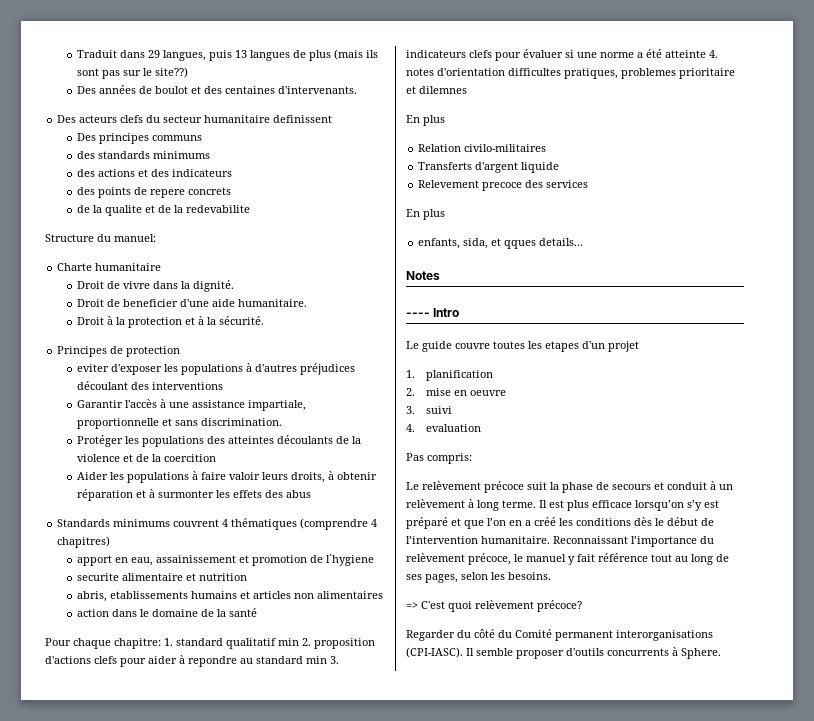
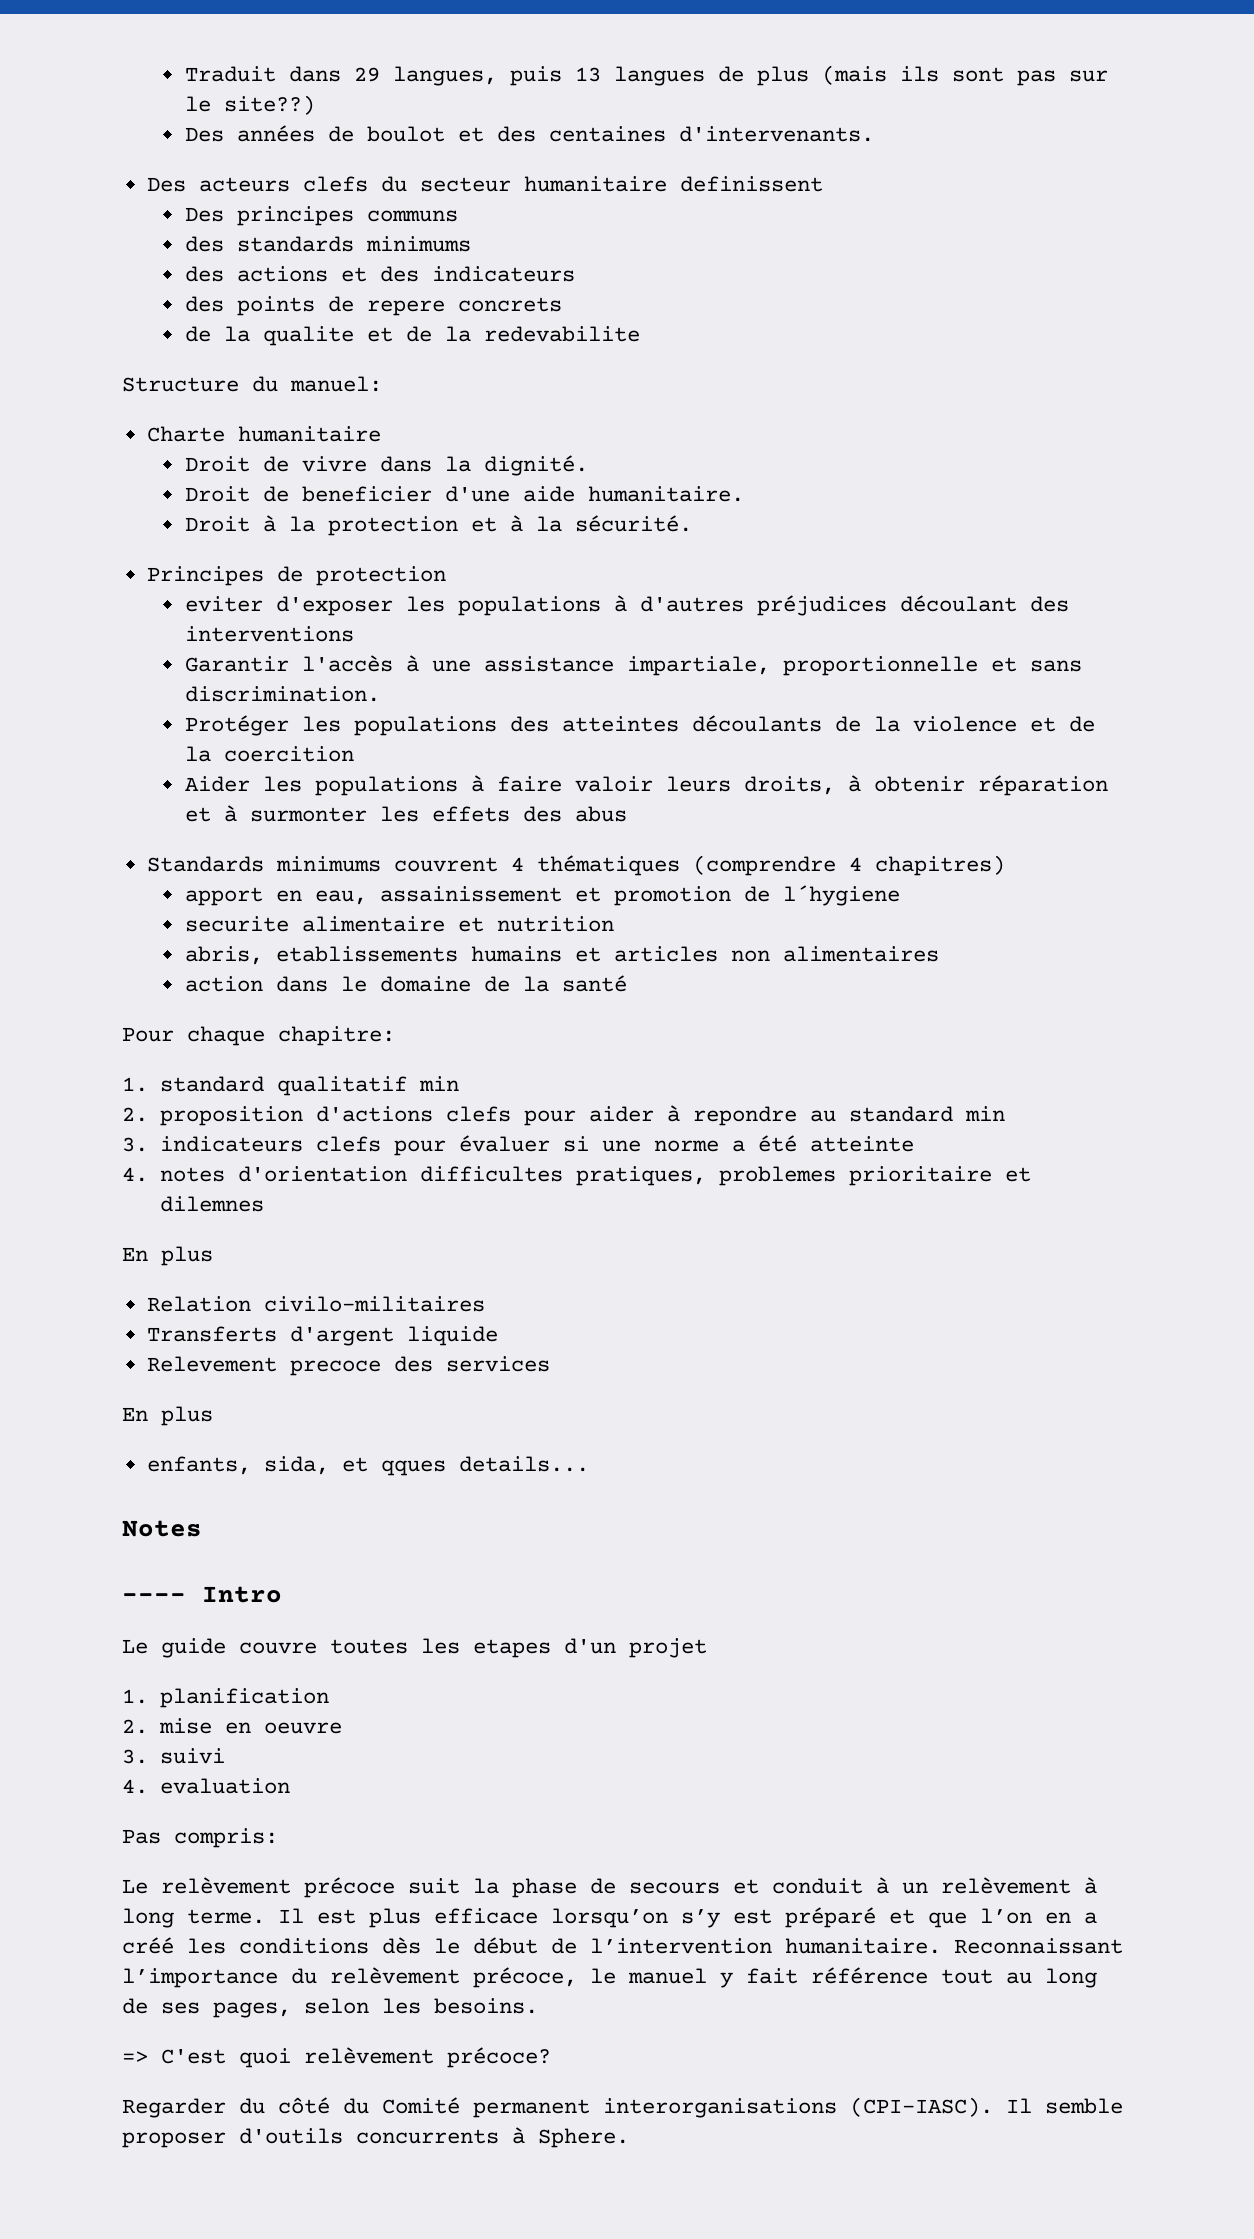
(161, 643) none -> (395, 1036) //
(299, 642) none -> (459, 1083) //
(327, 660) none -> (1005, 1113) //
(706, 54) none -> (914, 1144) //

